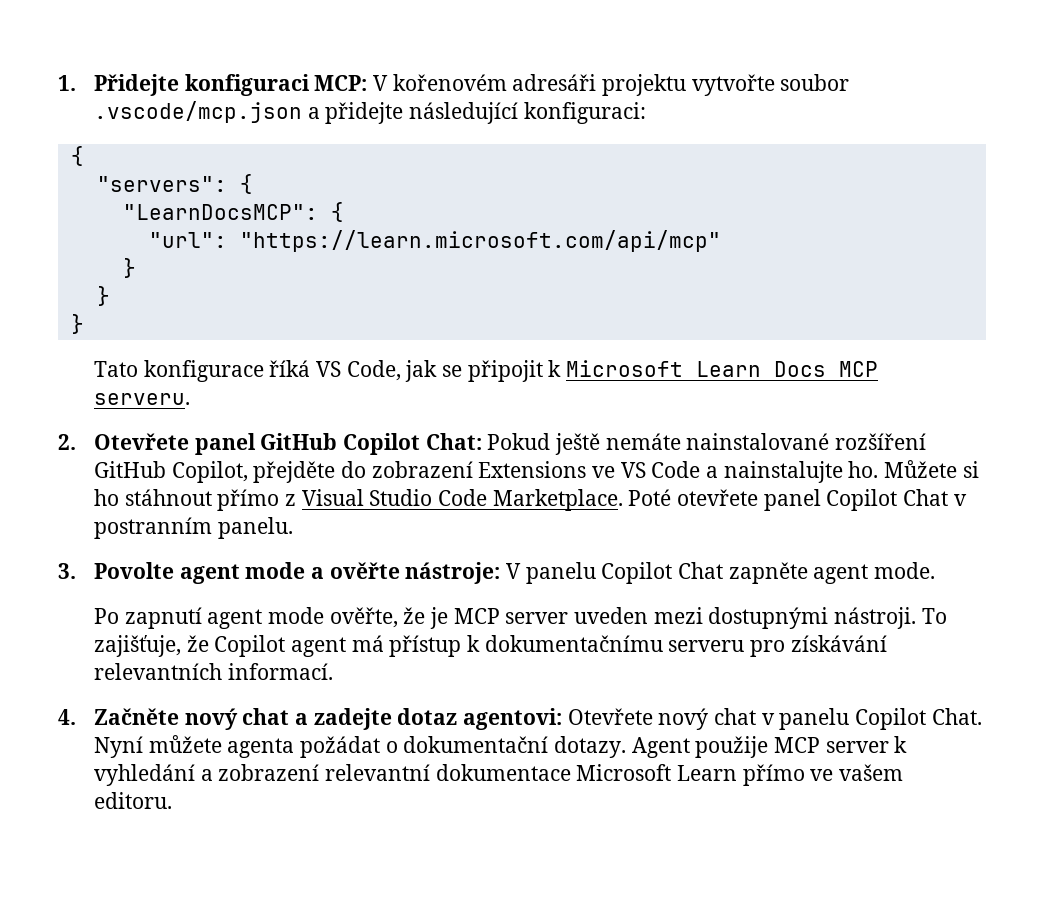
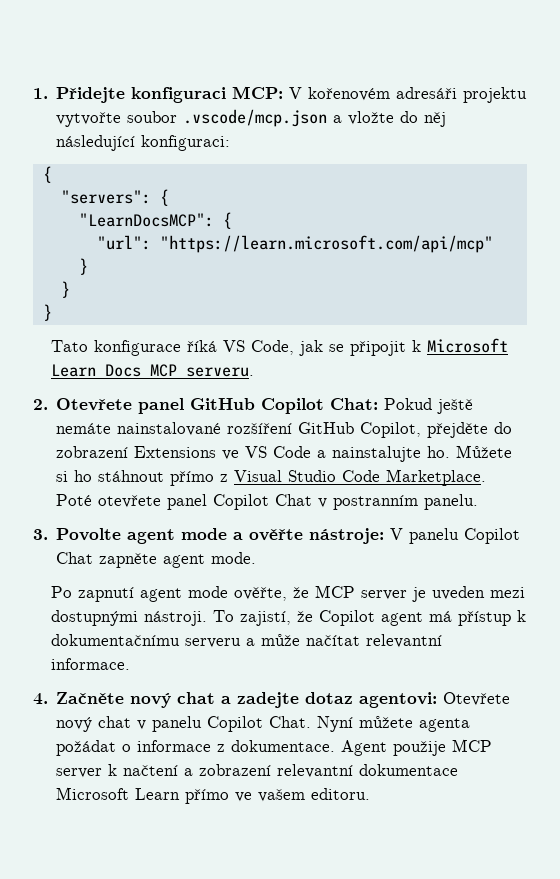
[325,102,404,124] přidejte -> [348,111,447,127] vložte do něj
[429,607,569,629] je MCP server -> [315,585,427,602] MCP server je
[93,635,181,657] zajišťuje, -> [240,611,292,626] zajistí,
[749,635,887,657] [93,663,333,680] pro získávání relevantních informací. -> [246,634,443,648] [51,658,131,670] a může načítat relevantní informace.
[403,736,626,758] dokumentační dotazy. -> [137,740,336,752] informace z dokumentace.
[93,764,195,786] vyhledání -> [123,765,179,776] načtení

